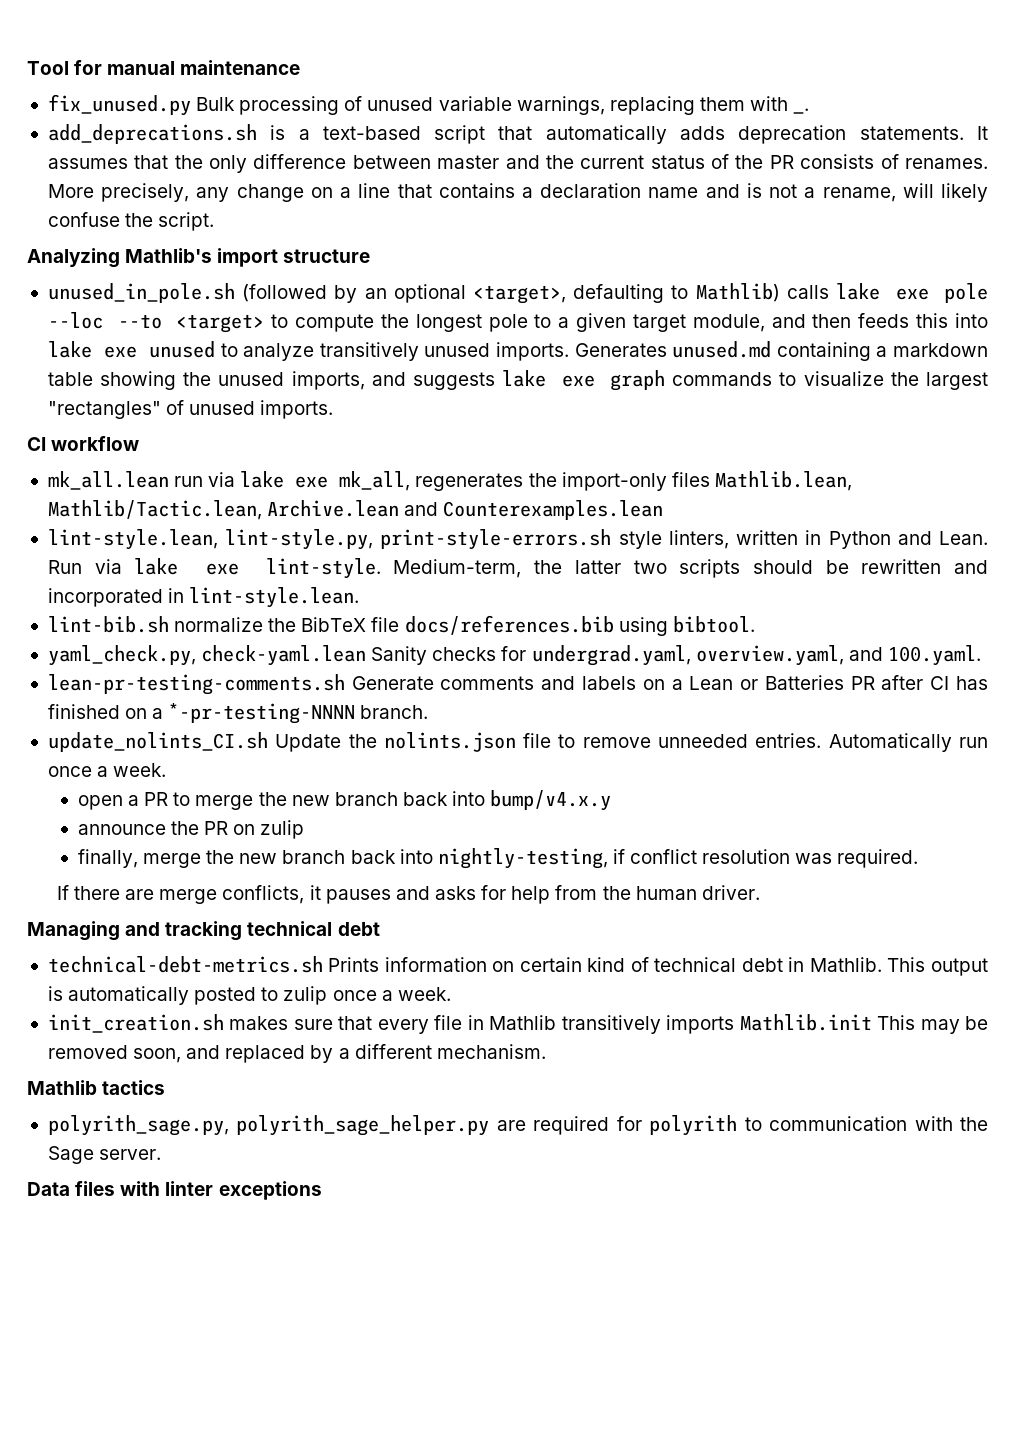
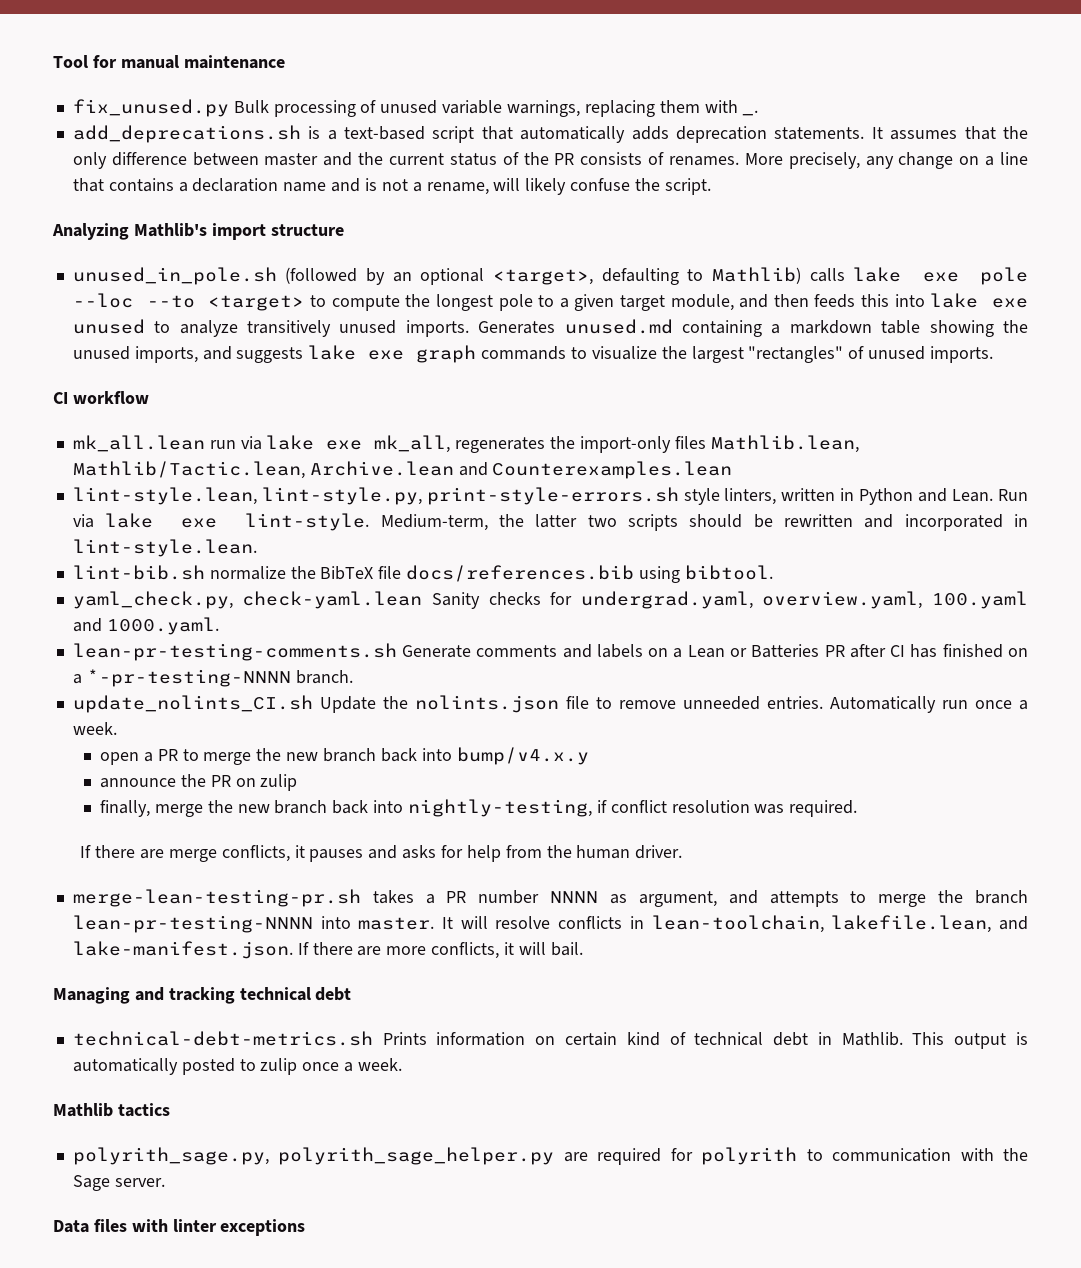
[848,645,981,666] and 100.yaml. -> [932,591,1028,609] [72,617,219,635] 100.yaml and 1000.yaml.
(760, 892) none -> [72,889,1028,907] [72,915,1029,933] [72,941,583,959] // merge-lean-testing-pr.sh takes a PR number NNNN as argument, and attempts to merge the branch lean-pr-testing-NNNN into master. It will resolve conflicts in lean-toolchain, lakefile.lean, and lake-manifest.json. If there are more conflicts, it will bail.
[47,1014,988,1034] [47,1044,546,1063] // init_creation.sh makes sure that every file in Mathlib transitively imports Mathlib.init This may be removed soon, and replaced by a different mechanism. -> (402, 1064) none

